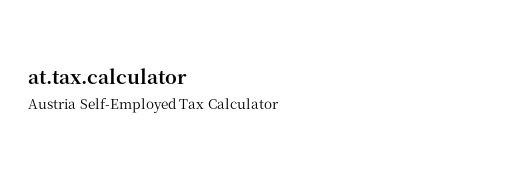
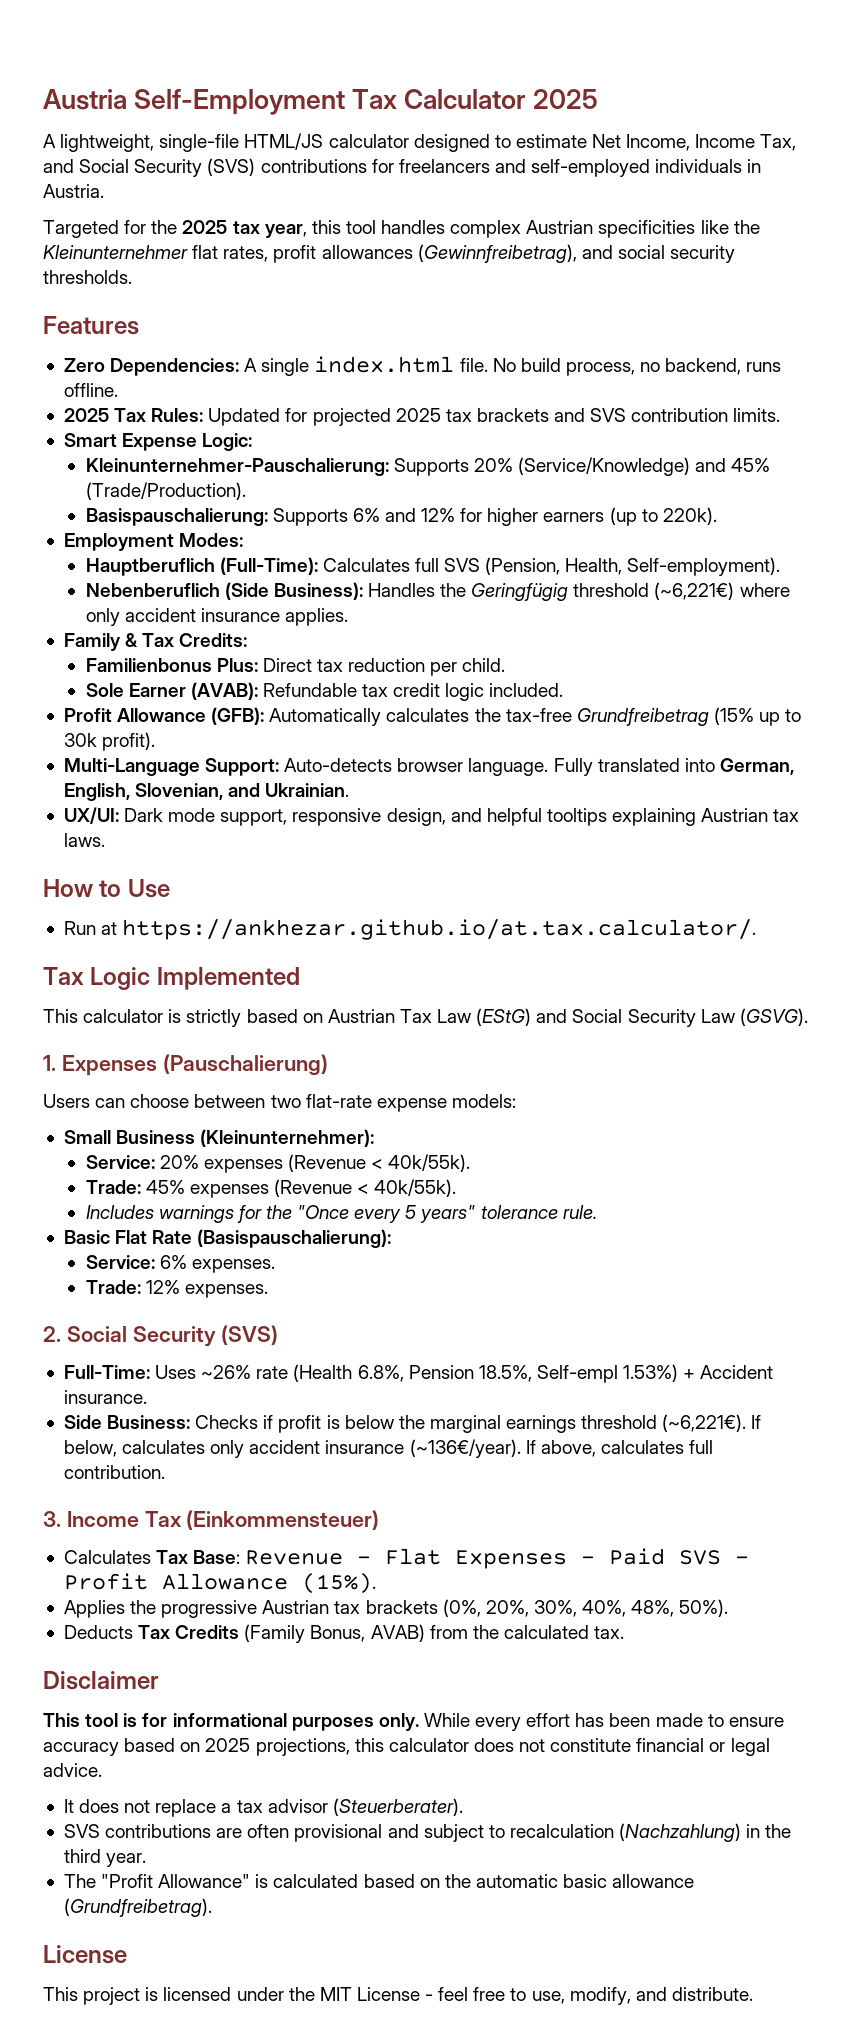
[28,68,187,84] [28,98,279,113] at.tax.calculator // Austria Self-Employed Tax Calculator -> [43,89,598,115] [43,133,797,152] [43,158,762,177] [43,184,104,198] [43,220,760,238] [43,244,736,263] [43,270,132,284] [43,316,139,335] [63,356,782,376] [63,383,118,397] [63,408,781,426] [63,433,253,451] [85,457,771,476] [85,482,246,500] [85,507,717,526] [63,533,244,551] [85,557,781,576] [85,582,790,601] [85,608,348,626] [63,633,248,651] [85,658,506,676] [85,682,564,701] [63,707,802,726] [63,732,156,751] [63,758,794,776] [63,783,350,801] [63,807,800,826] [63,833,105,847] [43,879,170,898] [63,919,757,940] [43,967,300,990] [43,1008,808,1027] [43,1054,328,1076] [43,1094,516,1112] [63,1129,375,1147] [85,1154,471,1173] [85,1179,457,1198] [85,1205,597,1223] [63,1229,392,1248] [85,1255,275,1273] [85,1280,268,1298] [43,1325,279,1347] [63,1364,774,1383] [63,1390,147,1404] [63,1414,762,1433] [63,1439,714,1458] [63,1465,165,1479] [43,1510,380,1530] [63,1548,750,1569] [63,1573,376,1594] [63,1599,729,1618] [63,1624,625,1643] [43,1671,159,1690] [43,1713,784,1731] [43,1738,770,1756] [43,1763,102,1777] [63,1798,463,1817] [63,1823,792,1842] [63,1849,147,1867] [63,1874,695,1888] [63,1898,212,1917] [43,1945,127,1964] [43,1987,753,2005] Austria Self-Employment Tax Calculator 2025 // A lightweight, single-file HTML/JS calculator designed to estimate Net Income, Income Tax, and Social Security (SVS) contributions for freelancers and self-employed individuals in Austria. // Targeted for the 2025 tax year, this tool handles complex Austrian specificities like the Kleinunternehmer flat rates, profit allowances (Gewinnfreibetrag), and social security thresholds. // Features // Zero Dependencies: A single index.html file. No build process, no backend, runs offline. // 2025 Tax Rules: Updated for projected 2025 tax brackets and SVS contribution limits. // Smart Expense Logic: // Kleinunternehmer-Pauschalierung: Supports 20% (Service/Knowledge) and 45% (Trade/Production). // Basispauschalierung: Supports 6% and 12% for higher earners (up to 220k). // Employment Modes: // Hauptberuflich (Full-Time): Calculates full SVS (Pension, Health, Self-employment). // Nebenberuflich (Side Business): Handles the Geringfügig threshold (~6,221€) where only accident insurance applies. // Family & Tax Credits: // Familienbonus Plus: Direct tax reduction per child. // Sole Earner (AVAB): Refundable tax credit logic included. // Profit Allowance (GFB): Automatically calculates the tax-free Grundfreibetrag (15% up to 30k profit). // Multi-Language Support: Auto-detects browser language. Fully translated into German, English, Slovenian, and Ukrainian. // UX/UI: Dark mode support, responsive design, and helpful tooltips explaining Austrian tax laws. // How to Use // Run at https://ankhezar.github.io/at.tax.calculator/. // Tax Logic Implemented // This calculator is strictly based on Austrian Tax Law (EStG) and Social Security Law (GSVG). // 1. Expenses (Pauschalierung) // Users can choose between two flat-rate expense models: // Small Business (Kleinunternehmer): // Service: 20% expenses (Revenue < 40k/55k). // Trade: 45% expenses (Revenue < 40k/55k). // Includes warnings for the "Once every 5 years" tolerance rule. // Basic Flat Rate (Basispauschalierung): // Service: 6% expenses. // Trade: 12% expenses. // 2. Social Security (SVS) // Full-Time: Uses ~26% rate (Health 6.8%, Pension 18.5%, Self-empl 1.53%) + Accident insurance. // Side Business: Checks if profit is below the marginal earnings threshold (~6,221€). If below, calculates only accident insurance (~136€/year). If above, calculates full contribution. // 3. Income Tax (Einkommensteuer) // Calculates Tax Base: Revenue - Flat Expenses - Paid SVS - Profit Allowance (15%). // Applies the progressive Austrian tax brackets (0%, 20%, 30%, 40%, 48%, 50%). // Deducts Tax Credits (Family Bonus, AVAB) from the calculated tax. // Disclaimer // This tool is for informational purposes only. While every effort has been made to ensure accuracy based on 2025 projections, this calculator does not constitute financial or legal advice. // It does not replace a tax advisor (Steuerberater). // SVS contributions are often provisional and subject to recalculation (Nachzahlung) in the third year. // The "Profit Allowance" is calculated based on the automatic basic allowance (Grundfreibetrag). // License // This project is licensed under the MIT License - feel free to use, modify, and distribute.

